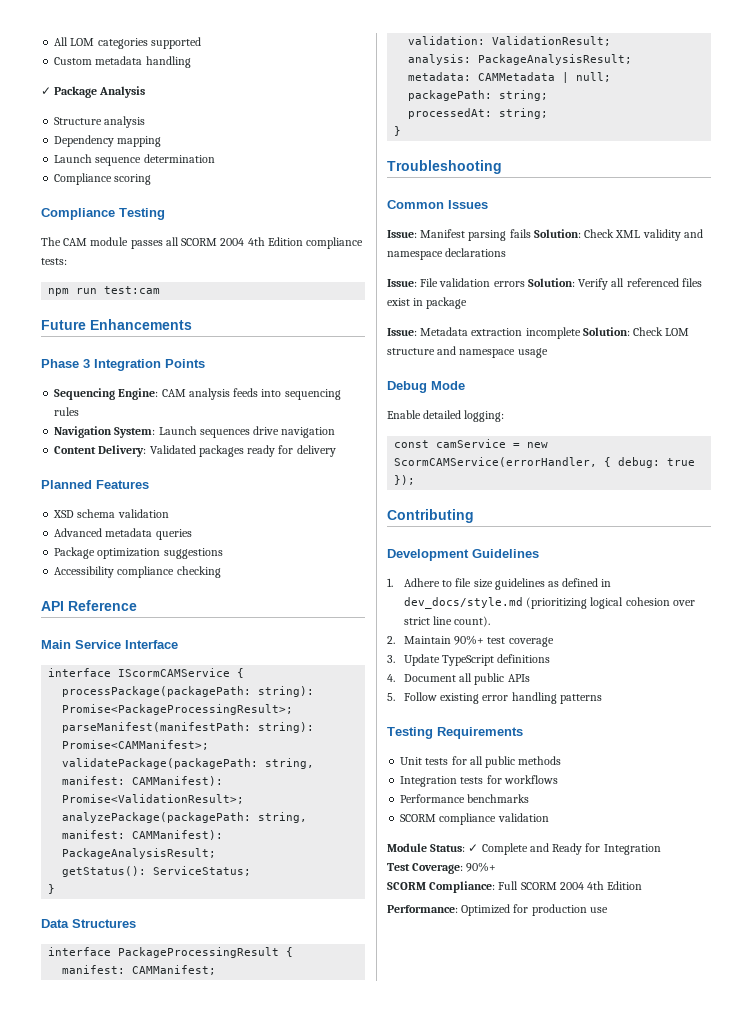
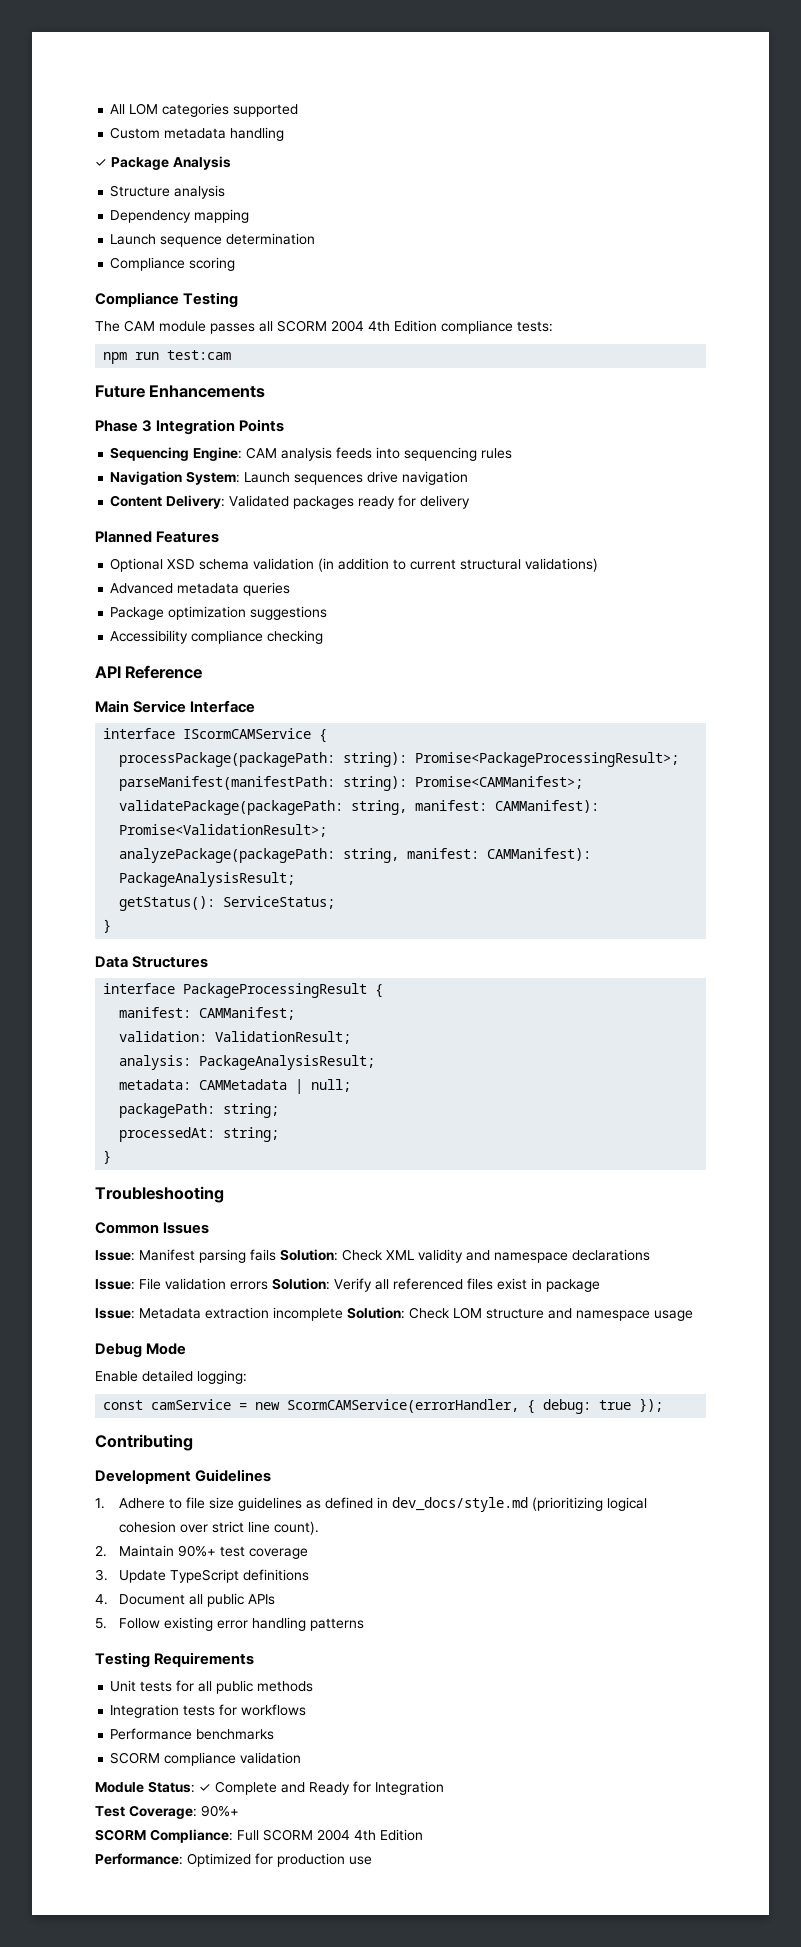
(149, 484) none -> [110,558,164,572] Optional
(169, 513) none -> [318,558,599,572] (in addition to current structural validations)

